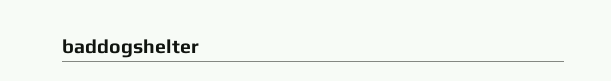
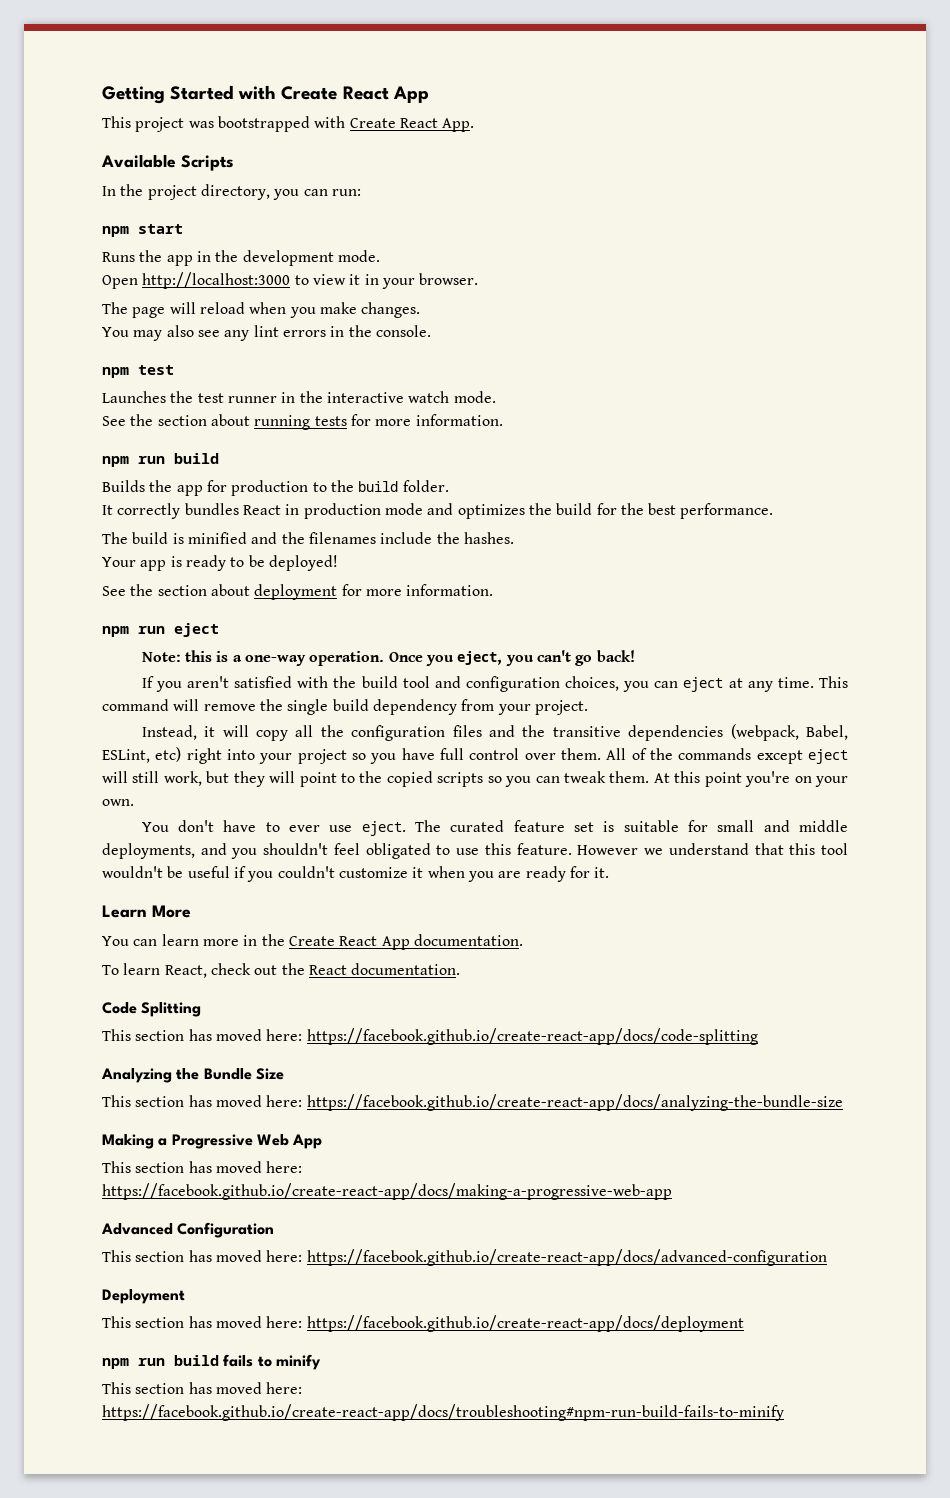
[62,39,199,58] baddogshelter -> [102,85,429,104] [102,116,475,132] [101,154,234,171] [102,184,361,200] [102,224,183,237] [102,250,380,266] [102,272,479,289] [102,302,421,318] [102,325,431,341] [102,365,174,378] [102,391,496,403] [102,414,503,430] [102,453,219,467] [102,480,449,496] [102,503,774,519] [102,532,514,544] [102,555,338,571] [102,584,494,600] [102,623,219,637] [141,650,635,666] [141,676,848,692] [102,699,588,715] [141,724,848,741] [102,747,849,764] [102,771,849,787] [102,799,134,806] [141,820,848,836] [102,843,849,859] [102,866,610,882] [102,905,191,918] [102,934,523,950] [102,963,461,978] [102,1002,202,1017] [102,1028,758,1045] [101,1068,284,1083] [102,1094,843,1111] [102,1134,323,1149] [102,1161,303,1173] [102,1183,672,1200] [101,1222,275,1238] [102,1249,827,1266] [102,1289,185,1304] [102,1315,744,1332] [102,1354,321,1370] [102,1382,303,1394] [102,1404,784,1421] Getting Started with Create React App // This project was bootstrapped with Create React App. // Available Scripts // In the project directory, you can run: // npm start // Runs the app in the development mode. // Open http://localhost:3000 to view it in your browser. // The page will reload when you make changes. // You may also see any lint errors in the console. // npm test // Launches the test runner in the interactive watch mode. // See the section about running tests for more information. // npm run build // Builds the app for production to the build folder. // It correctly bundles React in production mode and optimizes the build for the best performance. // The build is minified and the filenames include the hashes. // Your app is ready to be deployed! // See the section about deployment for more information. // npm run eject // Note: this is a one-way operation. Once you eject, you can't go back! // If you aren't satisfied with the build tool and configuration choices, you can eject at any time. This command will remove the single build dependency from your project. // Instead, it will copy all the configuration files and the transitive dependencies (webpack, Babel, ESLint, etc) right into your project so you have full control over them. All of the commands except eject will still work, but they will point to the copied scripts so you can tweak them. At this point you're on your own. // You don't have to ever use eject. The curated feature set is suitable for small and middle deployments, and you shouldn't feel obligated to use this feature. However we understand that this tool wouldn't be useful if you couldn't customize it when you are ready for it. // Learn More // You can learn more in the Create React App documentation. // To learn React, check out the React documentation. // Code Splitting // This section has moved here: https://facebook.github.io/create-react-app/docs/code-splitting // Analyzing the Bundle Size // This section has moved here: https://facebook.github.io/create-react-app/docs/analyzing-the-bundle-size // Making a Progressive Web App // This section has moved here: https://facebook.github.io/create-react-app/docs/making-a-progressive-web-app // Advanced Configuration // This section has moved here: https://facebook.github.io/create-react-app/docs/advanced-configuration // Deployment // This section has moved here: https://facebook.github.io/create-react-app/docs/deployment // npm run build fails to minify // This section has moved here: https://facebook.github.io/create-react-app/docs/troubleshooting#npm-run-build-fails-to-minify

